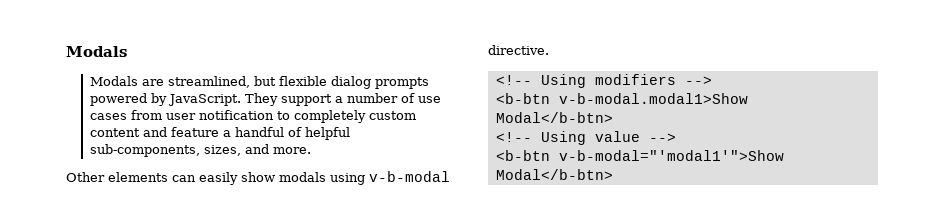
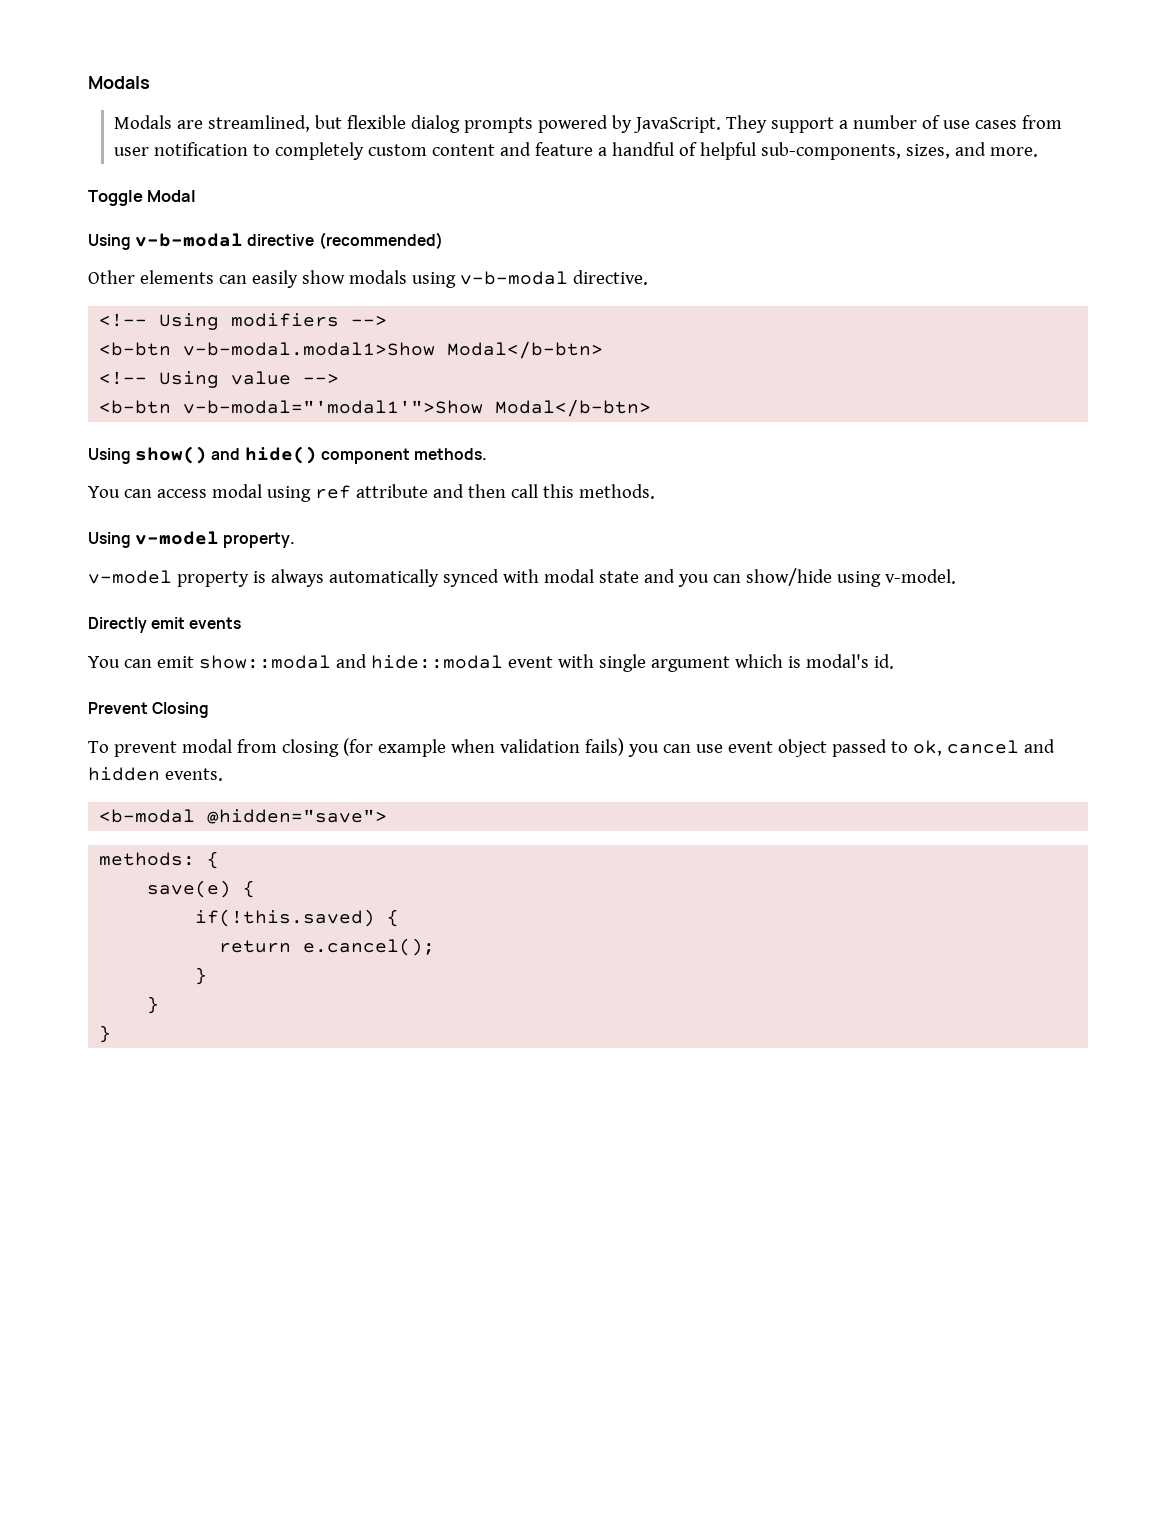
(312, 150) none -> [88,190,197,206] [88,232,443,250] // Toggle Modal // Using v-b-modal directive (recommended)
(613, 174) none -> [88,446,487,464] [88,484,655,502] [88,531,296,548] [88,568,956,587] [88,617,242,633] [88,654,894,672] [88,702,210,718] [88,738,1055,757] [88,767,223,781] [99,809,388,824] [99,851,220,869] [147,880,256,898] [195,909,400,927] [219,938,436,956] [195,967,208,985] [147,996,160,1014] [99,1025,112,1043] // Using show() and hide() component methods. // You can access modal using ref attribute and then call this methods. // Using v-model property. // v-model property is always automatically synced with modal state and you can show/hide using v-model. // Directly emit events // You can emit show::modal and hide::modal event with single argument which is modal's id. // Prevent Closing // To prevent modal from closing (for example when validation fails) you can use event object passed to ok, cancel and hidden events. // <b-modal @hidden="save"> // methods: { // save(e) { // if(!this.saved) { // return e.cancel(); // } // } // }

